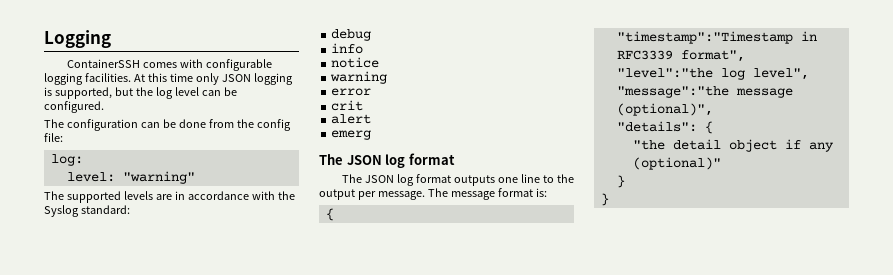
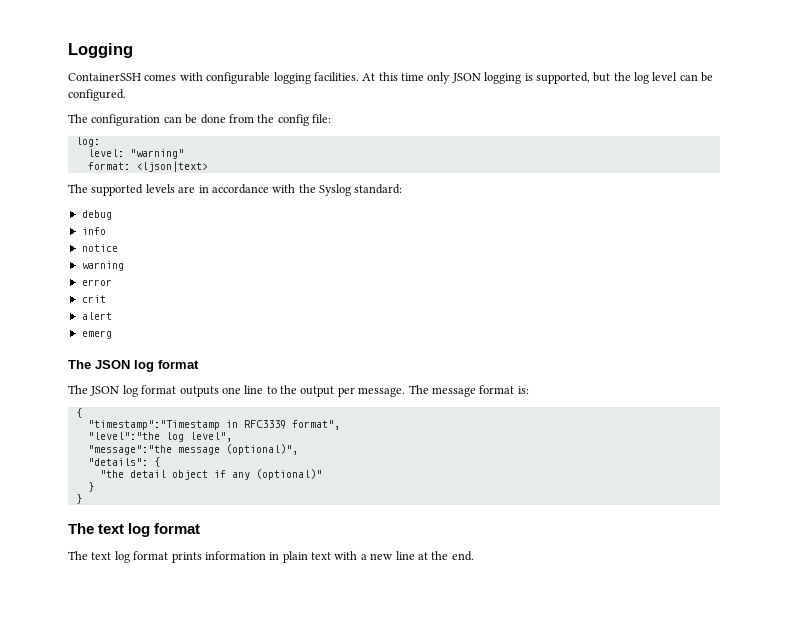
(195, 177) none -> [87,161,208,172] // format: <ljson|text>
(609, 199) none -> [68,523,201,537] [68,551,474,563] // The text log format // The text log format prints information in plain text with a new line at the end.

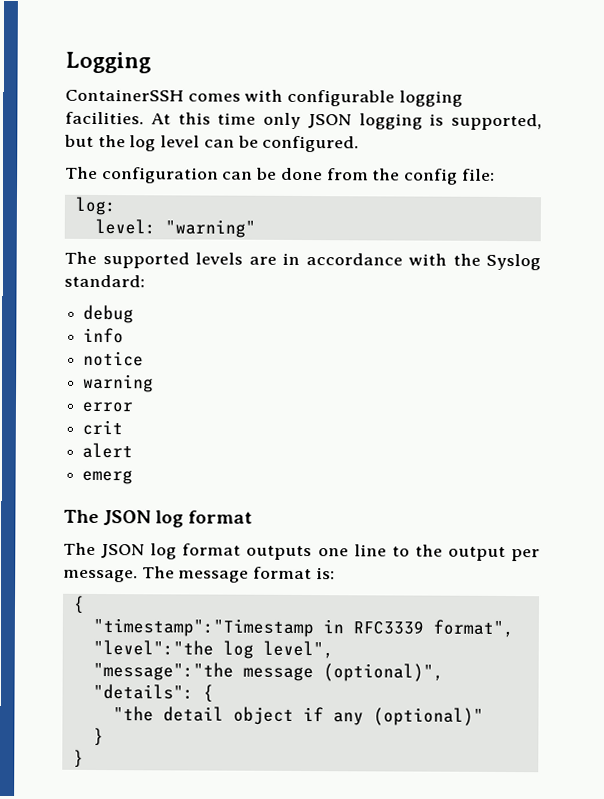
[87,161,208,172] // format: <ljson|text> -> (256, 228) none
[68,523,201,537] [68,551,474,563] // The text log format // The text log format prints information in plain text with a new line at the end. -> (84, 758) none

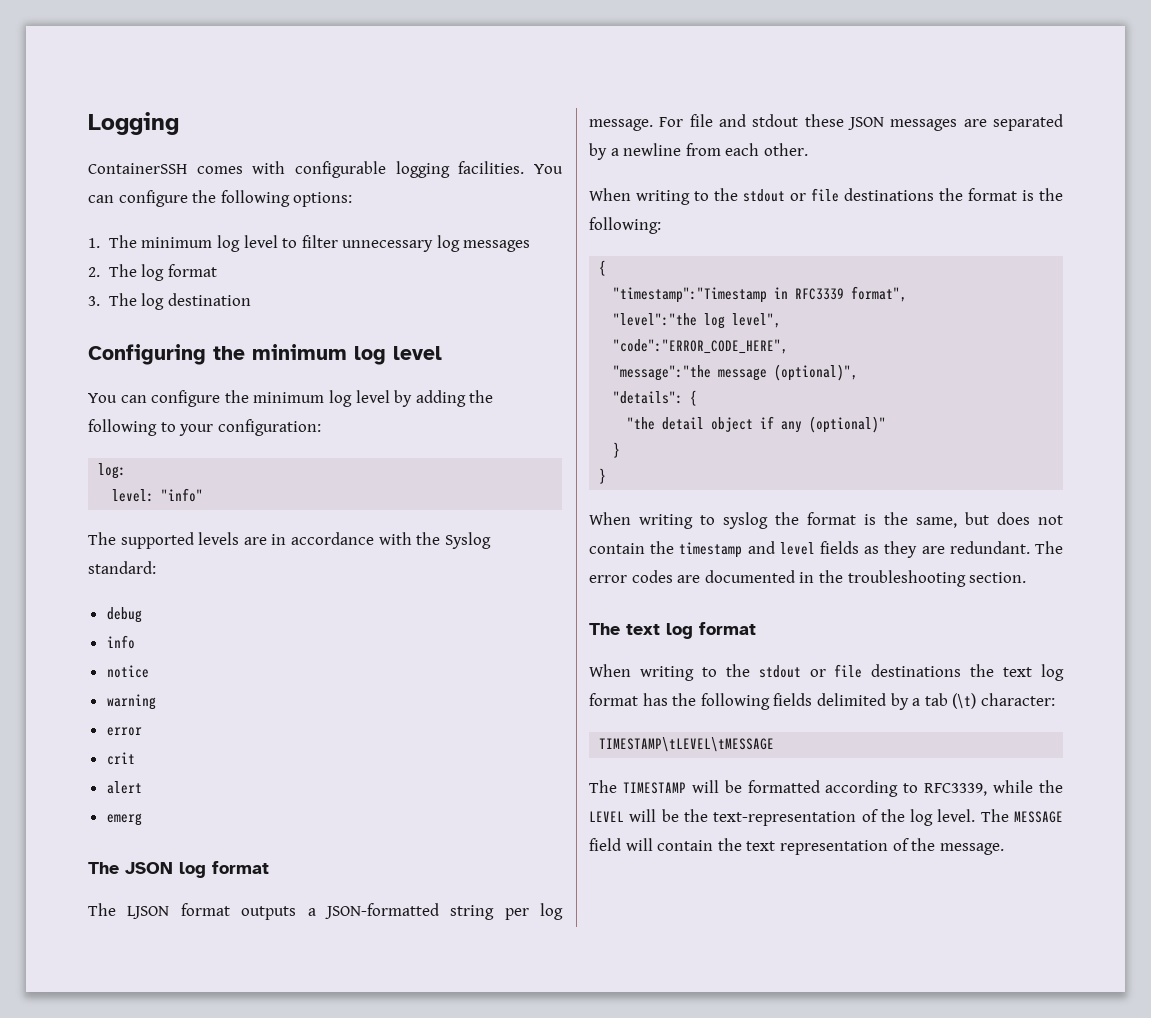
[150,112,542,131] [64,134,360,153] [65,166,495,185] At this time only JSON logging is supported, but the log level can be configured. // The configuration can be done from the config file: -> [534,164,563,174] [88,190,353,207] [88,235,531,252] [88,264,217,281] [88,293,251,310] [88,344,442,365] [88,390,494,407] [88,419,321,436] You can configure the following options: // 1. The minimum log level to filter unnecessary log messages // 2. The log format // 3. The log destination // Configuring the minimum log level // You can configure the minimum log level by adding the following to your configuration:
[164,219,256,238] "warning" -> [161,488,204,502] "info"
[101,543,541,562] [63,566,335,583] JSON log format outputs one line to the output per message. The message format is: -> [127,903,563,920] [589,114,1063,131] [589,143,808,160] [589,188,1063,205] [589,217,661,234] LJSON format outputs a JSON-formatted string per log message. For file and stdout these JSON messages are separated by a newline from each other. // When writing to the stdout or file destinations the format is the following:
(334, 649) none -> [613,339,789,354] // "code":"ERROR_CODE_HERE",
(84, 758) none -> [589,512,1063,529] [589,541,1063,558] [589,570,1027,587] [589,622,756,639] [589,664,1064,681] [589,693,1055,710] [599,737,775,752] [589,780,1063,797] [589,809,1063,826] [589,838,1004,855] // When writing to syslog the format is the same, but does not contain the timestamp and level fields as they are redundant. The error codes are documented in the troubleshooting section. // The text log format // When writing to the stdout or file destinations the text log format has the following fields delimited by a tab (\t) character: // TIMESTAMP\tLEVEL\tMESSAGE // The TIMESTAMP will be formatted according to RFC3339, while the LEVEL will be the text-representation of the log level. The MESSAGE field will contain the text representation of the message.

